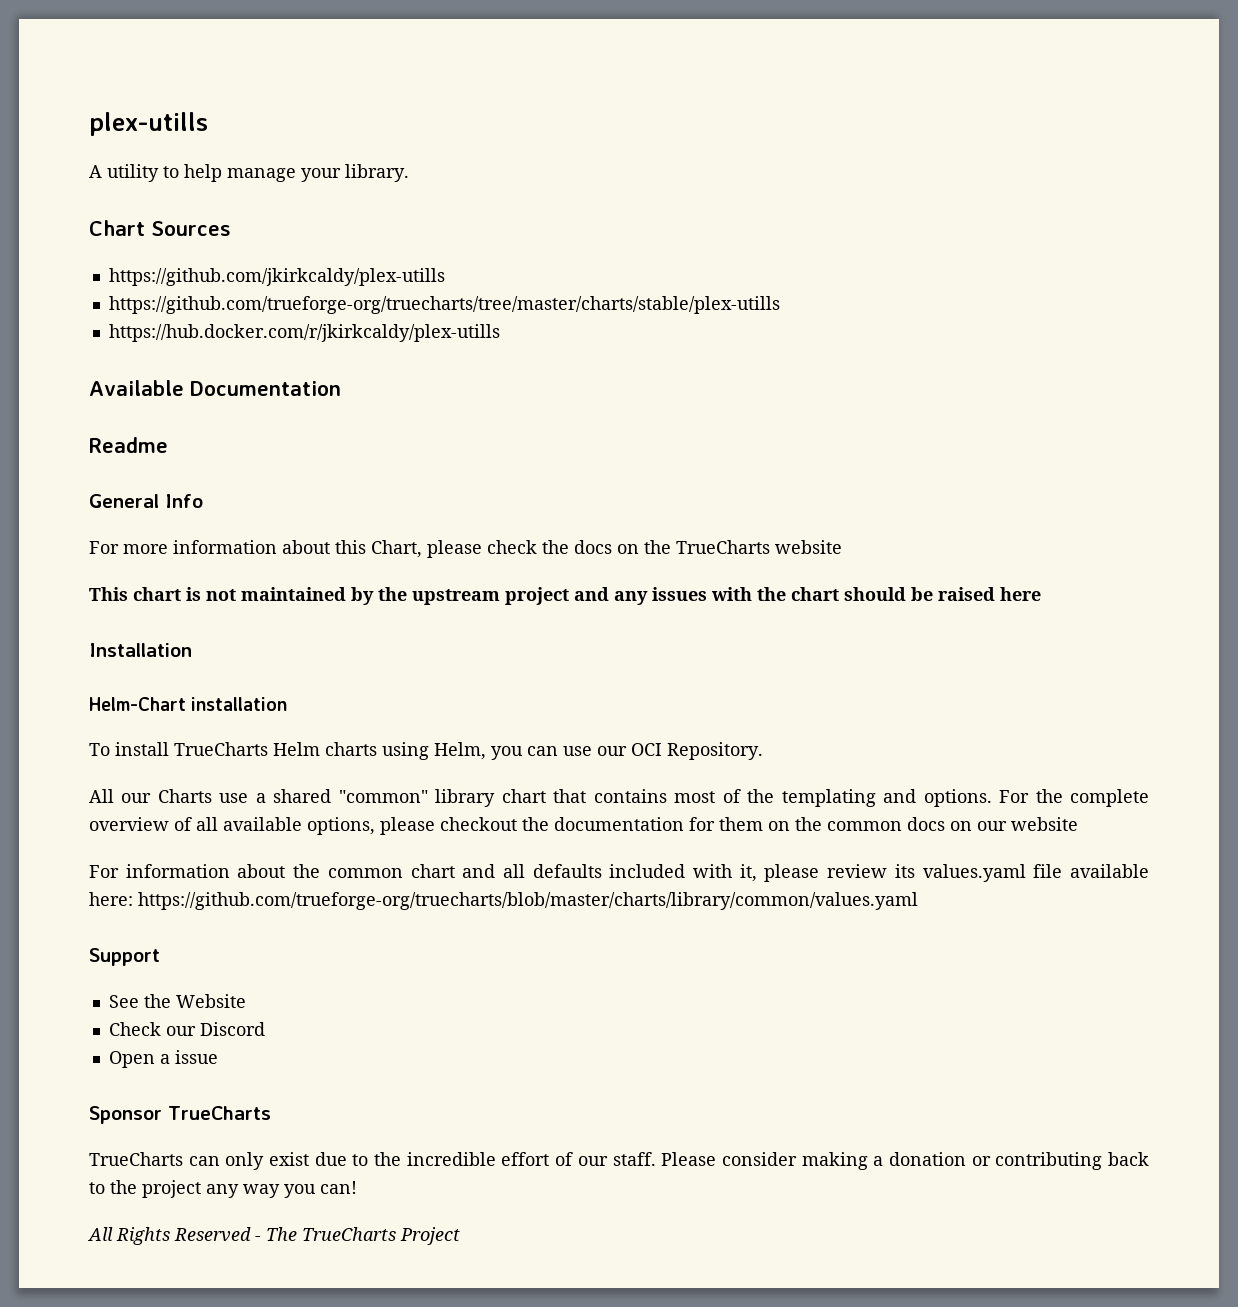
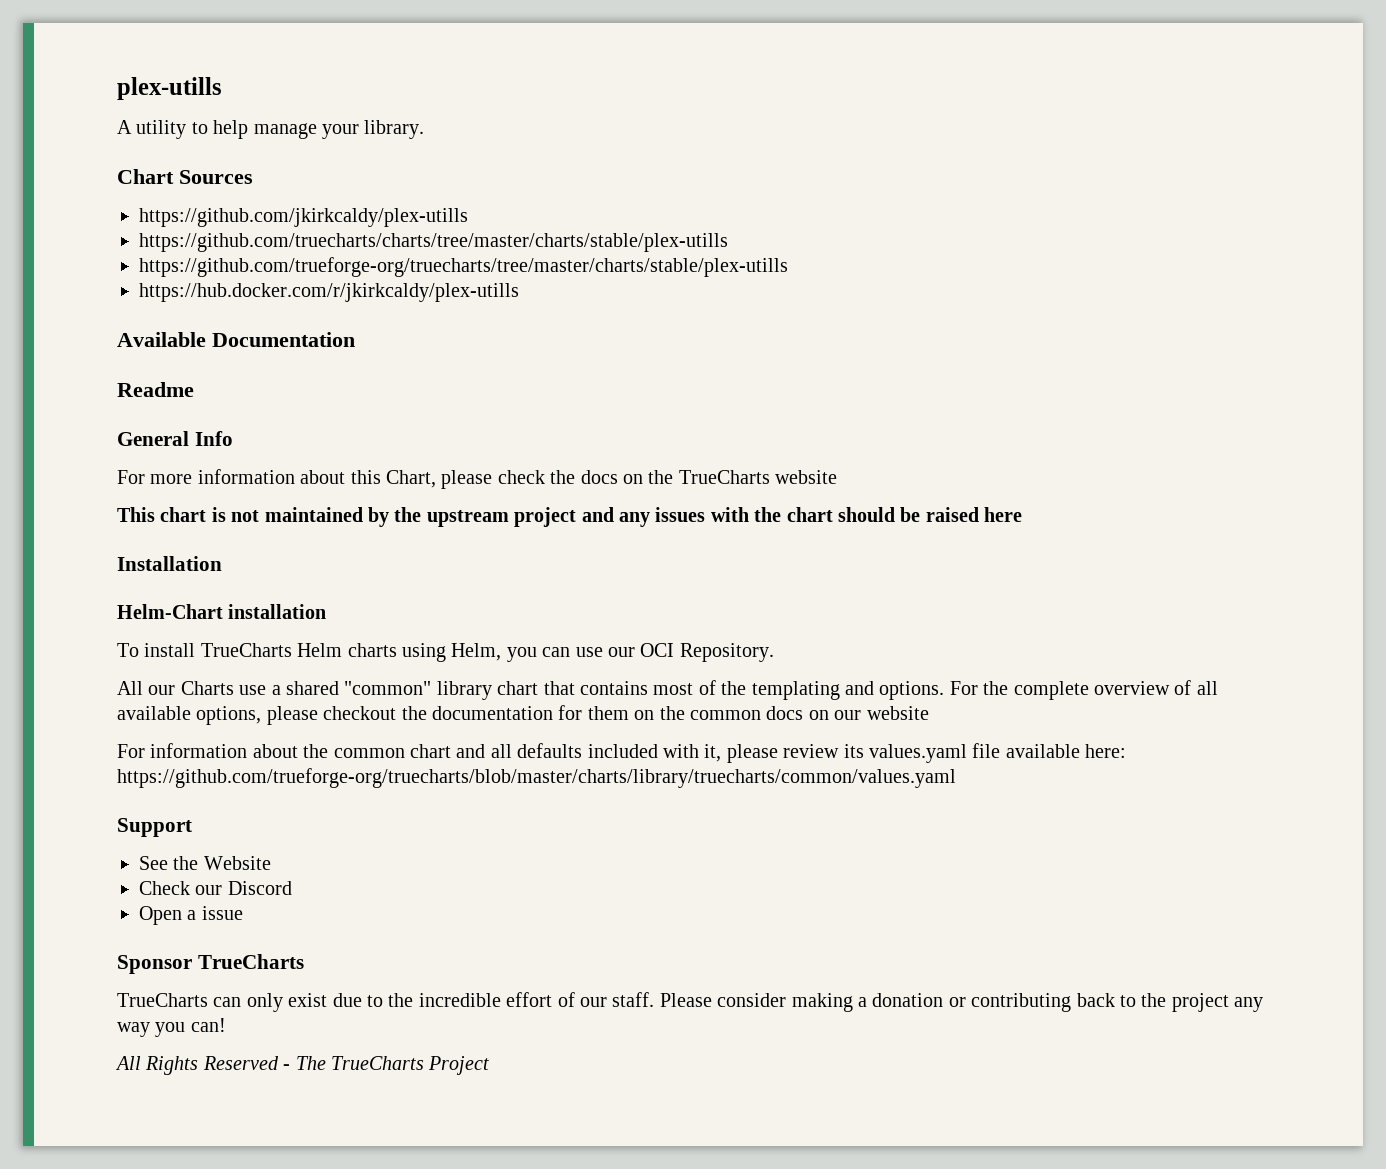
(445, 277) none -> [139,233,728,252] // https://github.com/truecharts/charts/tree/master/charts/stable/plex-utills
[138,892,918,910] https://github.com/trueforge-org/truecharts/blob/master/charts/library/common/values.yaml -> [117,768,956,788] https://github.com/trueforge-org/truecharts/blob/master/charts/library/truecharts/common/values.yaml

